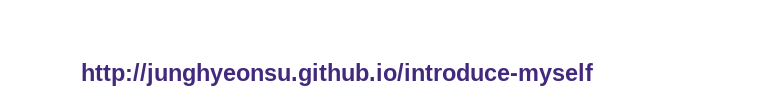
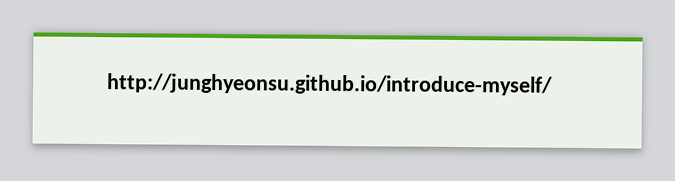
[81,63,593,86] http://junghyeonsu.github.io/introduce-myself -> [106,73,553,96] http://junghyeonsu.github.io/introduce-myself/

